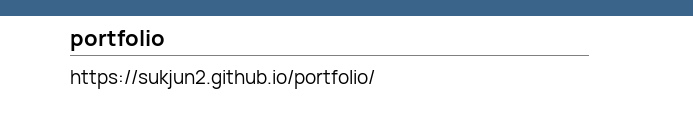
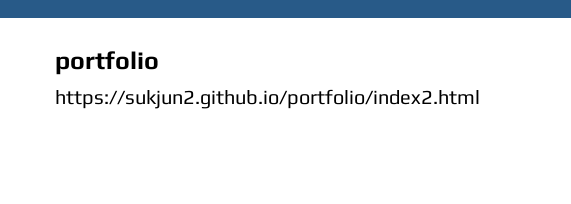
[70,70,375,89] https://sukjun2.github.io/portfolio/ -> [55,89,480,109] https://sukjun2.github.io/portfolio/index2.html

